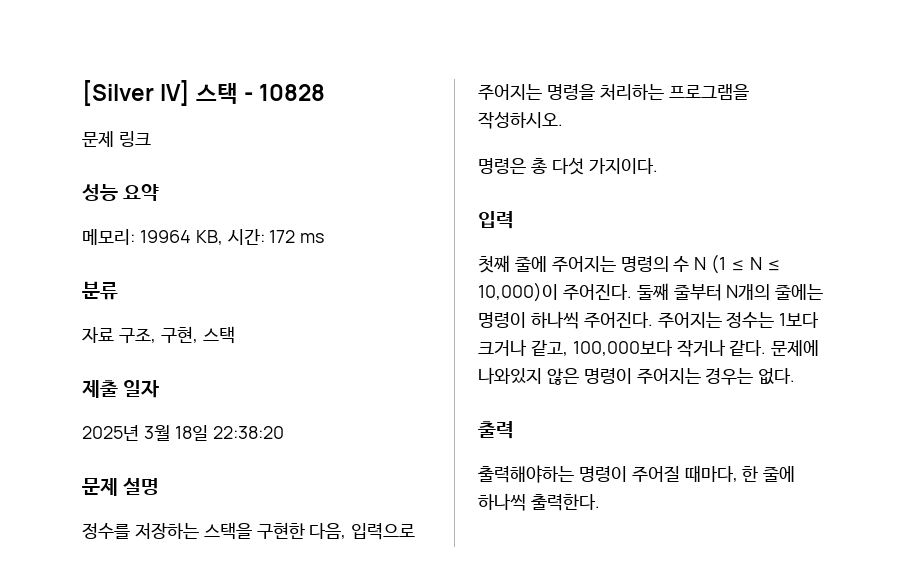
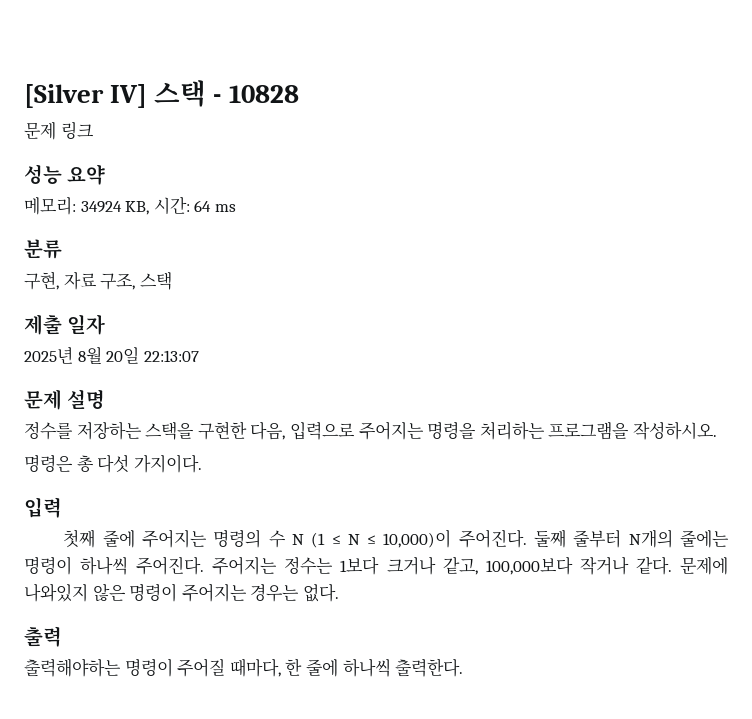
[139,230,191,243] 19964 -> [80,201,122,213] 34924
[269,230,296,243] 172 -> [194,200,212,212] 64
(118, 290) none -> [24,271,59,290] 구현,
[160,326,198,343] 구현, -> (136, 281) none
[143,425,284,441] 3월 18일 22:38:20 -> [77,347,199,364] 8월 20일 22:13:07

